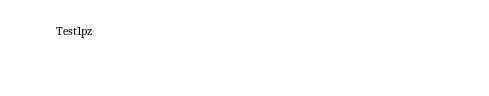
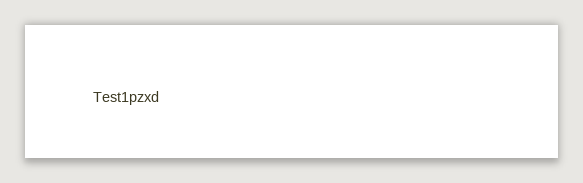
[56,26,92,38] Test1pz -> [93,91,159,105] Test1pzxd

